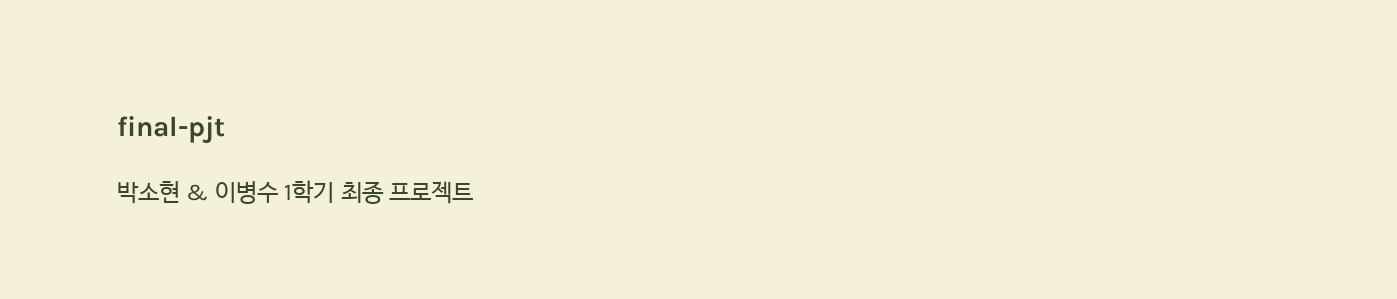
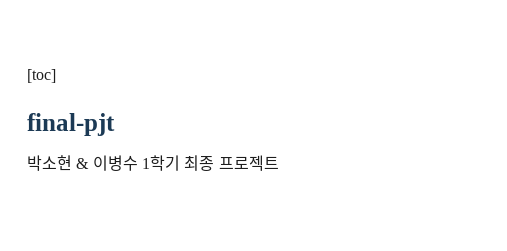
(117, 130) none -> [27,69,56,83] [toc] //

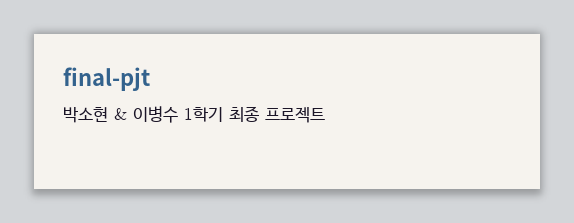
[27,69,56,83] [toc] // -> (63, 79) none

